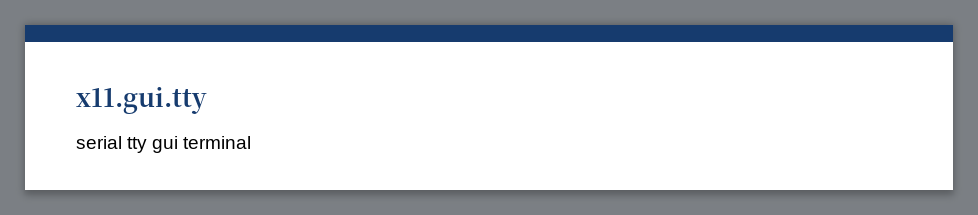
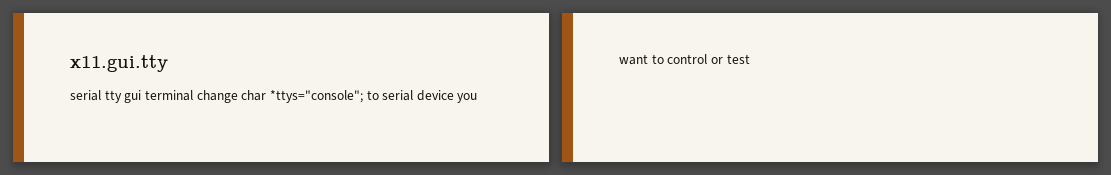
(252, 142) none -> [196,90,478,103] [619,54,750,65] change char *ttys="console"; to serial device you want to control or test

